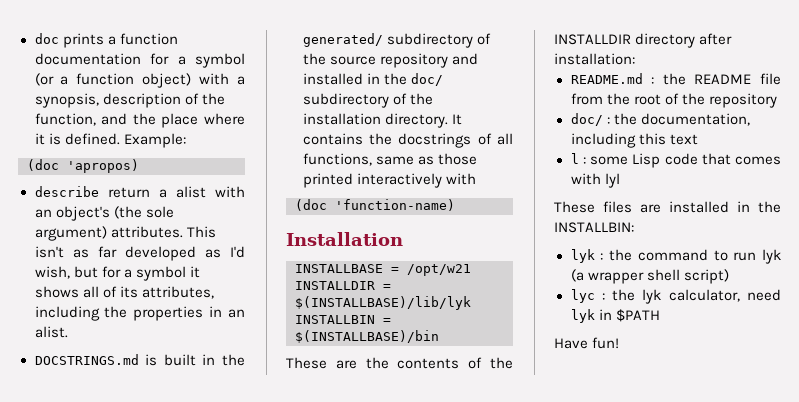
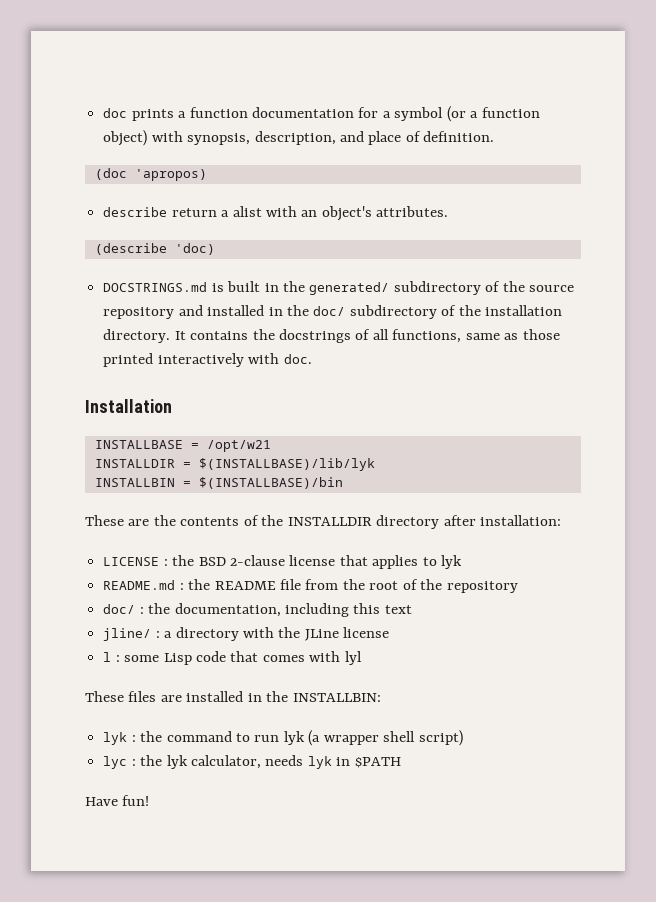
[237,76,245,85] [34,93,225,108] [34,113,245,128] [34,133,186,148] a synopsis, description of the function, and the place where it is defined. Example: -> [187,131,495,145] synopsis, description, and place of definition.
[113,206,174,219] [34,226,216,241] [34,246,245,261] [34,266,200,281] [34,286,214,299] [34,306,245,321] [34,326,68,338] (the sole argument) attributes. This isn't as far developed as I'd wish, but for a symbol it shows all of its attributes, including the properties in an alist. -> [376,206,449,217] [94,243,215,255] attributes. // (describe 'doc)
[295,199,455,211] // (doc 'function-name) -> [283,354,312,364] doc.
(635, 59) none -> [103,555,463,569] // LICENSE : the BSD 2-clause license that applies to lyk
(698, 139) none -> [103,627,390,641] // jline/ : a directory with the JLine license
[747,289,781,301] need -> [265,755,304,766] needs

